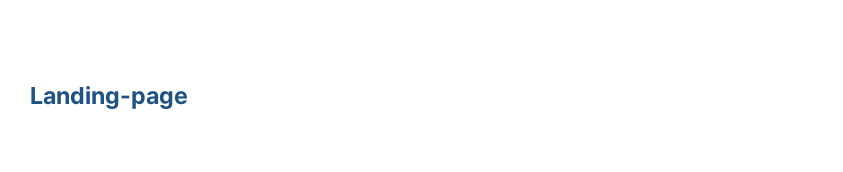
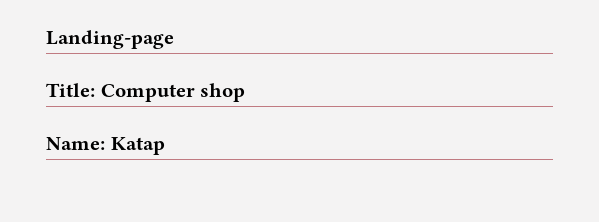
(188, 98) none -> [46,83,246,102] [46,137,165,155] // Title: Computer shop // Name: Katap

